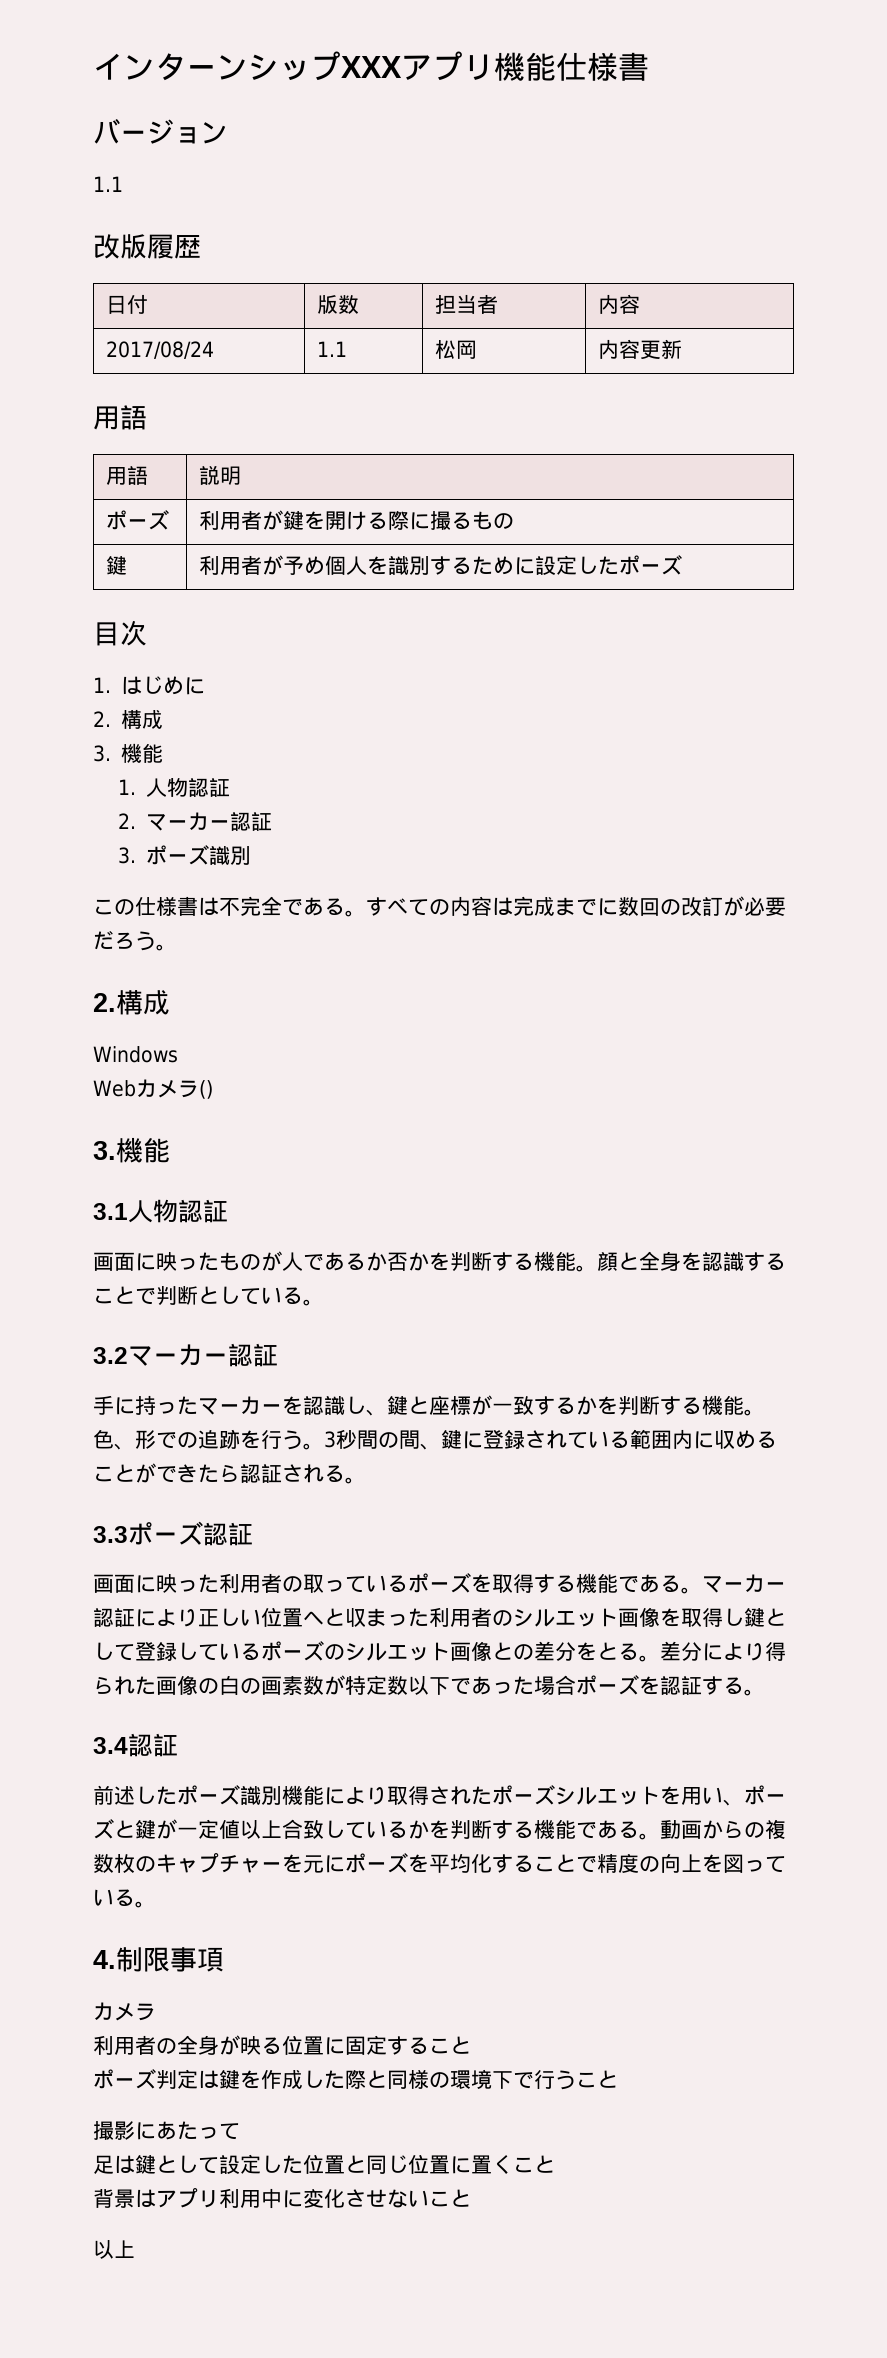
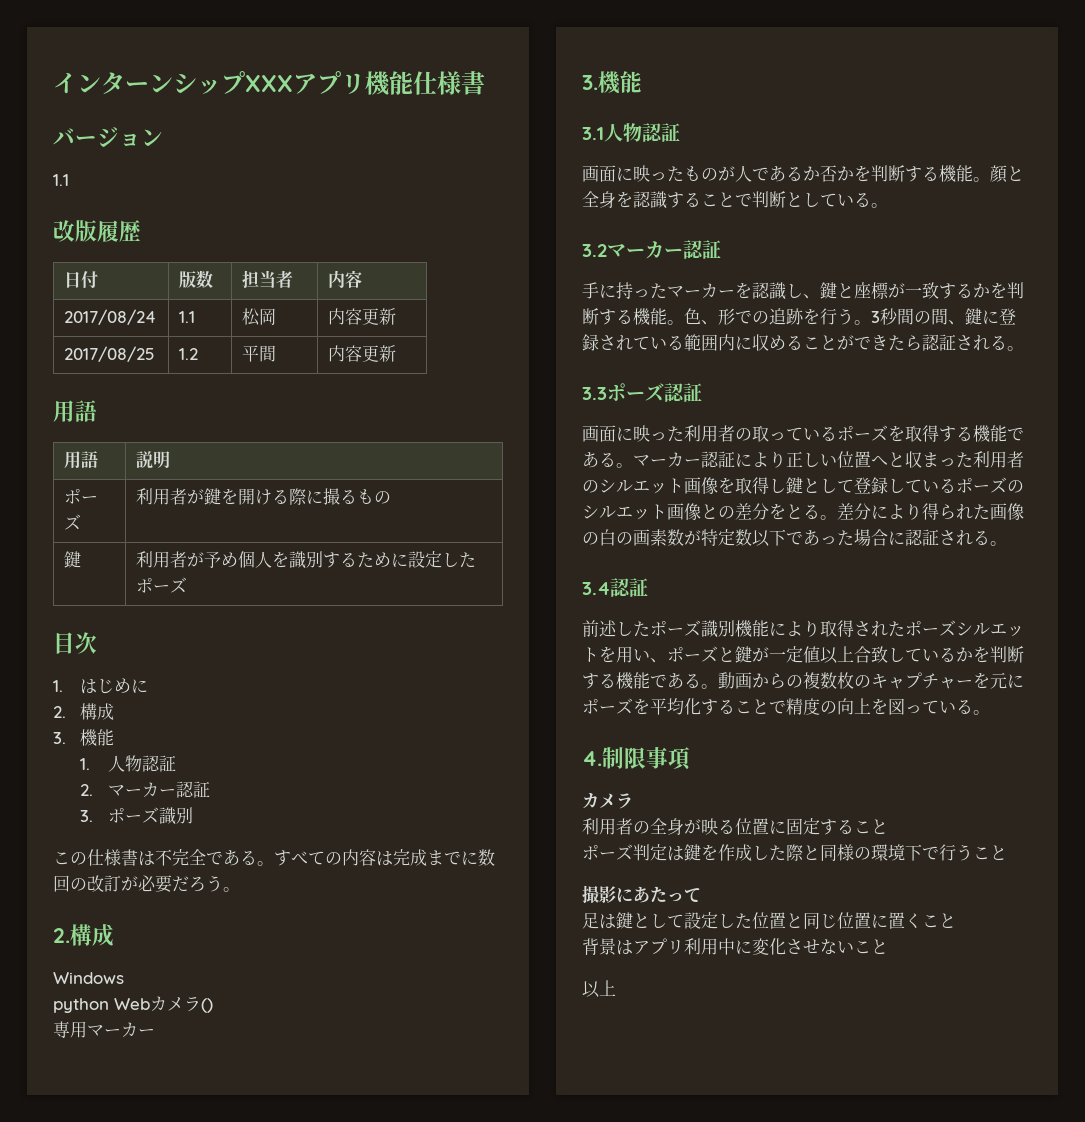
(682, 349) none -> [64,346,156,362] [179,348,199,360] [242,345,277,362] [328,345,397,362] // 2017/08/25 | 1.2 | 平間 | 内容更新
(178, 1054) none -> [53,998,109,1013] python
(213, 1089) none -> [53,1021,155,1038] // 専用マーカー
[576,1675,723,1695] ポーズを認証す -> [888,529,973,546] に認証され

